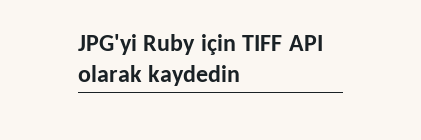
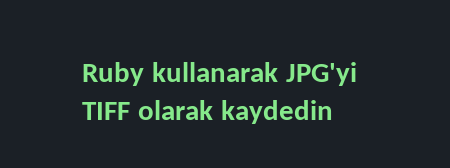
[78,34,323,55] JPG'yi Ruby için TIFF API -> [82,62,357,86] [82,102,130,120] Ruby kullanarak JPG'yi TIFF

